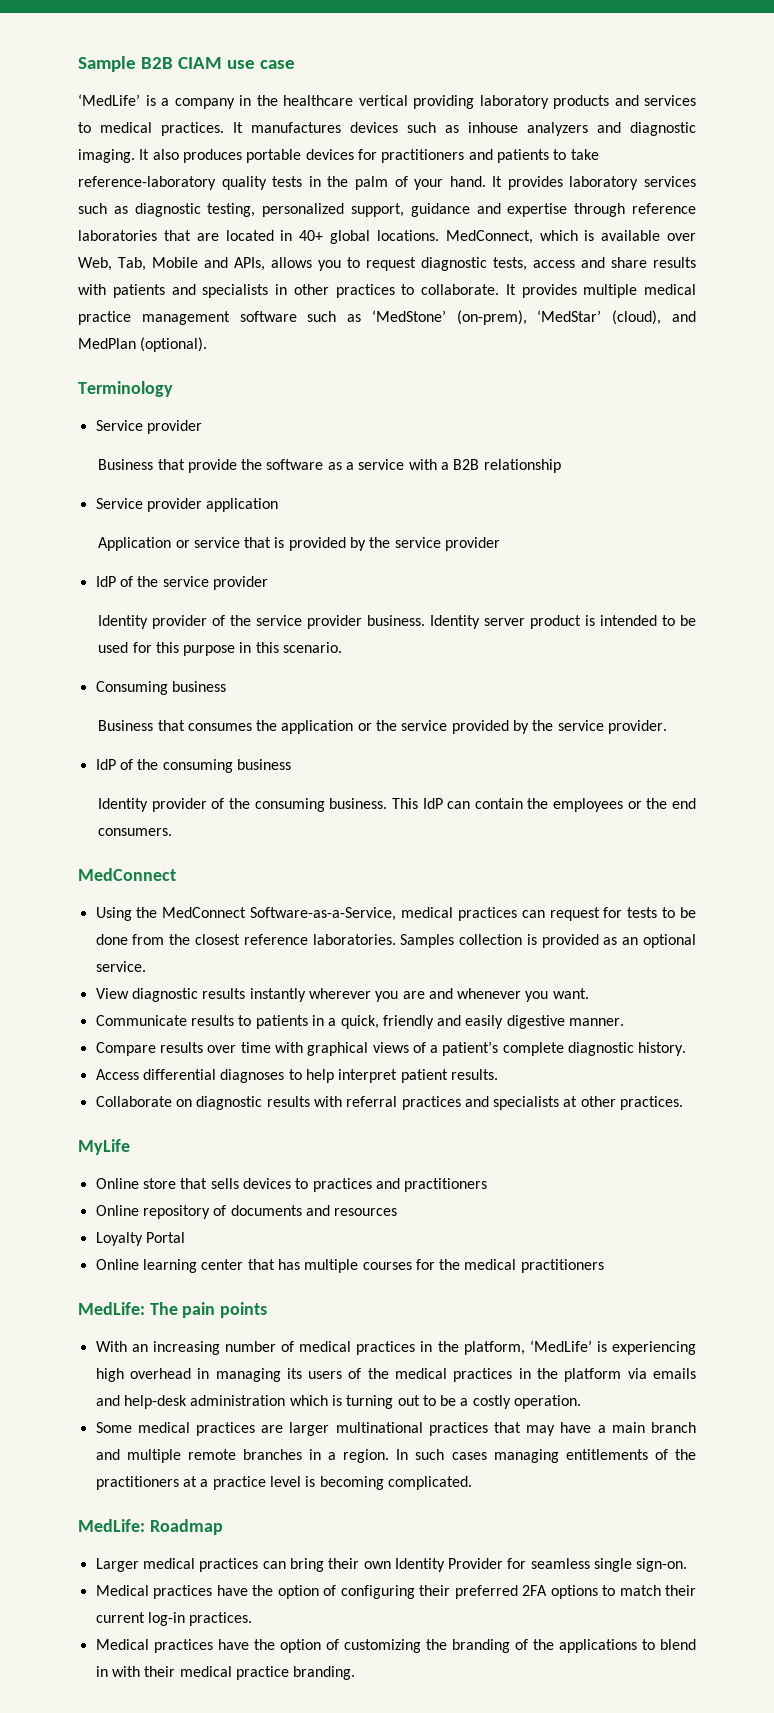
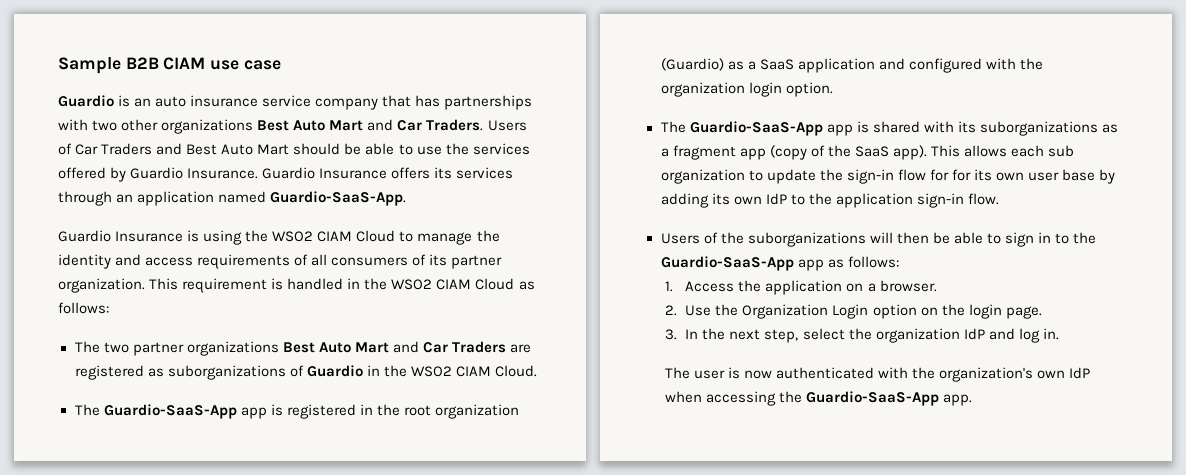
[78,94,696,109] [78,122,696,136] [78,149,599,163] [78,176,696,190] [78,203,696,217] [78,230,696,244] [78,257,696,271] [78,284,696,298] [78,310,696,325] [78,337,208,352] [78,381,173,397] [95,420,202,434] [98,459,561,473] [95,498,279,512] [98,537,501,551] [95,576,268,590] [98,615,696,629] [98,642,343,656] [95,681,226,695] [98,720,668,734] [95,759,291,773] [98,798,697,812] [98,828,173,836] [78,868,176,881] [95,907,697,921] [95,934,696,948] [95,961,146,972] [95,988,589,1002] [95,1015,625,1029] [95,1041,687,1056] [95,1069,498,1083] [95,1096,684,1110] [78,1139,130,1155] [95,1178,488,1192] [95,1205,398,1219] [95,1232,185,1246] [95,1259,604,1273] [78,1302,268,1318] [95,1340,697,1355] [95,1368,696,1382] [95,1395,582,1409] [95,1422,696,1436] [95,1449,697,1463] [95,1476,472,1490] [78,1519,223,1535] [95,1558,688,1572] [95,1585,696,1599] [95,1612,253,1626] [95,1639,697,1653] [95,1666,356,1680] ‘MedLife’ is a company in the healthcare vertical providing laboratory products and services to medical practices. It manufactures devices such as inhouse analyzers and diagnostic imaging. It also produces portable devices for practitioners and patients to take reference-laboratory quality tests in the palm of your hand. It provides laboratory services such as diagnostic testing, personalized support, guidance and expertise through reference laboratories that are located in 40+ global locations. MedConnect, which is available over Web, Tab, Mobile and APIs, allows you to request diagnostic tests, access and share results with patients and specialists in other practices to collaborate. It provides multiple medical practice management software such as ‘MedStone’ (on-prem), ‘MedStar’ (cloud), and MedPlan (optional). // Terminology // Service provider // Business that provide the software as a service with a B2B relationship // Service provider application // Application or service that is provided by the service provider // IdP of the service provider // Identity provider of the service provider business. Identity server product is intended to be used for this purpose in this scenario. // Consuming business // Business that consumes the application or the service provided by the service provider. // IdP of the consuming business // Identity provider of the consuming business. This IdP can contain the employees or the end consumers. // MedConnect // Using the MedConnect Software-as-a-Service, medical practices can request for tests to be done from the closest reference laboratories. Samples collection is provided as an optional service. // View diagnostic results instantly wherever you are and whenever you want. // Communicate results to patients in a quick, friendly and easily digestive manner. // Compare results over time with graphical views of a patient’s complete diagnostic history. // Access differential diagnoses to help interpret patient results. // Collaborate on diagnostic results with referral practices and specialists at other practices. // MyLife // Online store that sells devices to practices and practitioners // Online repository of documents and resources // Loyalty Portal // Online learning center that has multiple courses for the medical practitioners // MedLife: The pain points // With an increasing number of medical practices in the platform, ‘MedLife’ is experiencing high overhead in managing its users of the medical practices in the platform via emails and help-desk administration which is turning out to be a costly operation. // Some medical practices are larger multinational practices that may have a main branch and multiple remote branches in a region. In such cases managing entitlements of the practitioners at a practice level is becoming complicated. // MedLife: Roadmap // Larger medical practices can bring their own Identity Provider for seamless single sign-on. // Medical practices have the option of configuring their preferred 2FA options to match their current log-in practices. // Medical practices have the option of customizing the branding of the applications to blend in with their medical practice branding. -> [58,95,533,110] [58,119,527,134] [58,143,530,155] [58,167,514,182] [58,191,407,206] [58,230,500,245] [58,254,503,269] [58,278,535,293] [58,302,109,314] [74,341,532,356] [74,365,537,380] [74,404,519,419] [660,58,1043,73] [660,82,833,97] [660,121,1118,136] [660,145,1075,160] [660,169,1116,184] [660,193,999,208] [660,232,1097,247] [660,256,899,271] [664,280,937,295] [664,304,1042,319] [664,328,1059,343] [664,367,1091,382] [664,391,972,406] Guardio is an auto insurance service company that has partnerships with two other organizations Best Auto Mart and Car Traders. Users of Car Traders and Best Auto Mart should be able to use the services offered by Guardio Insurance. Guardio Insurance offers its services through an application named Guardio-SaaS-App. // Guardio Insurance is using the WSO2 CIAM Cloud to manage the identity and access requirements of all consumers of its partner organization. This requirement is handled in the WSO2 CIAM Cloud as follows: // The two partner organizations Best Auto Mart and Car Traders are registered as suborganizations of Guardio in the WSO2 CIAM Cloud. // The Guardio-SaaS-App app is registered in the root organization (Guardio) as a SaaS application and configured with the organization login option. // The Guardio-SaaS-App app is shared with its suborganizations as a fragment app (copy of the SaaS app). This allows each sub organization to update the sign-in flow for for its own user base by adding its own IdP to the application sign-in flow. // Users of the suborganizations will then be able to sign in to the Guardio-SaaS-App app as follows: // 1. Access the application on a browser. // 2. Use the Organization Login option on the login page. // 3. In the next step, select the organization IdP and log in. // The user is now authenticated with the organization's own IdP when accessing the Guardio-SaaS-App app.

